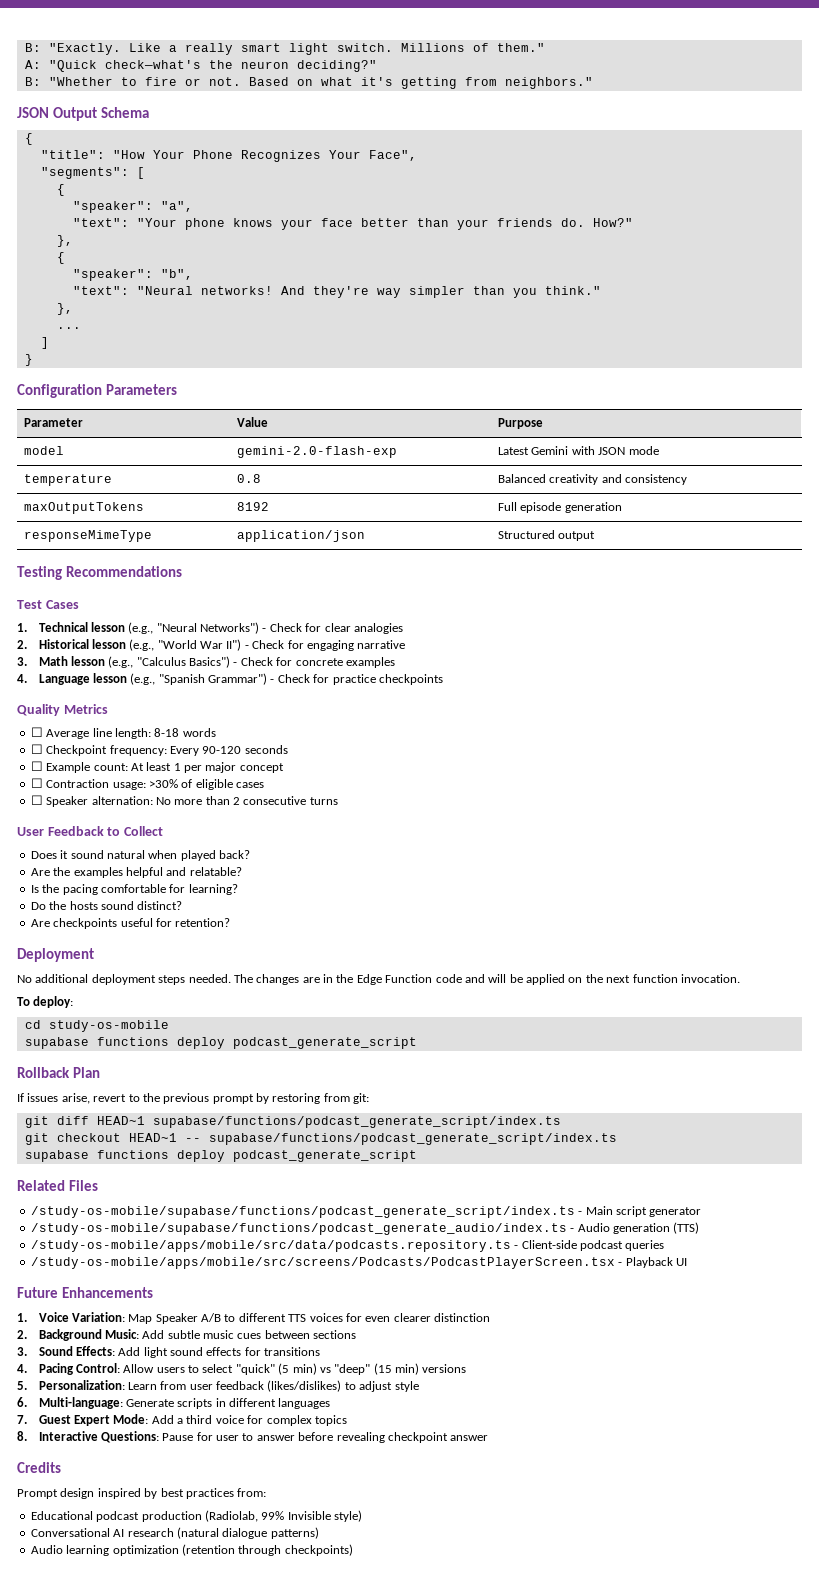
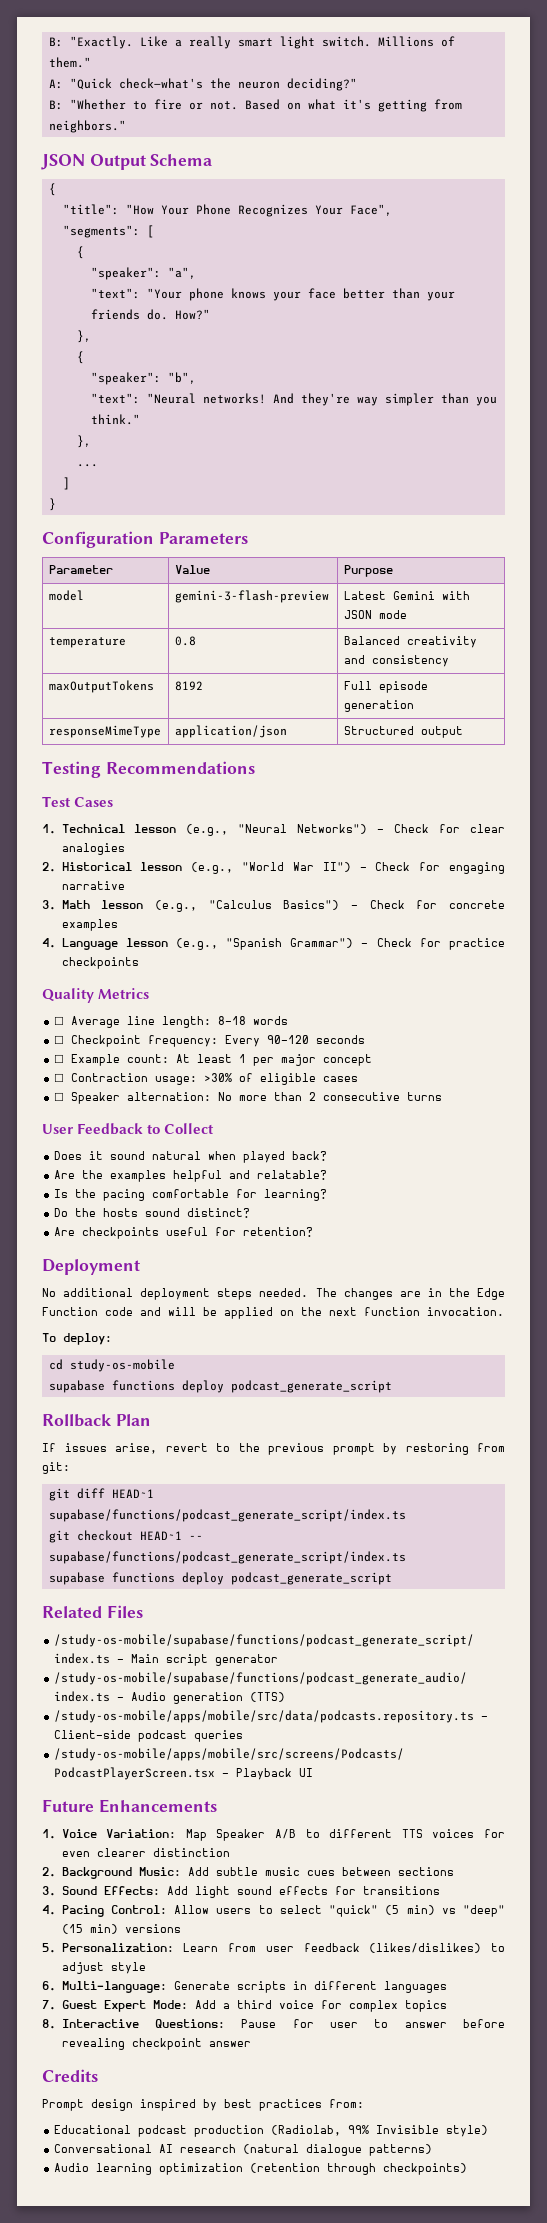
[236,446,397,458] gemini-2.0-flash-exp -> [174,590,329,603] gemini-3-flash-preview

